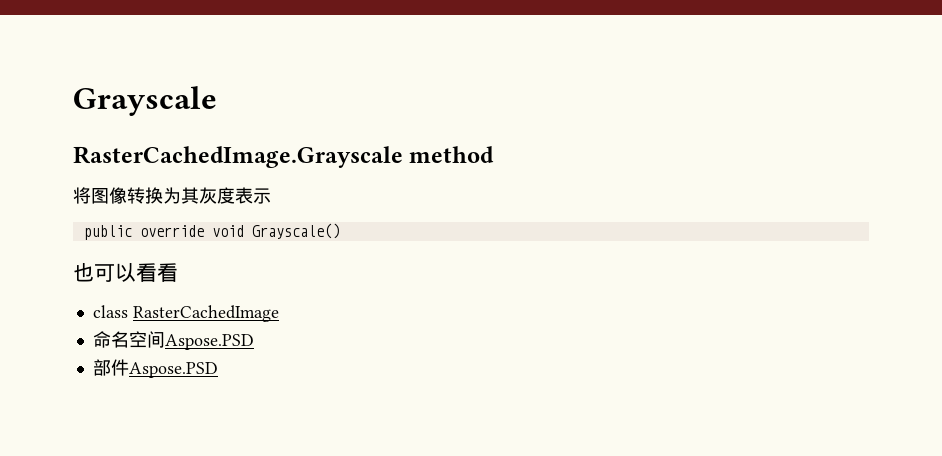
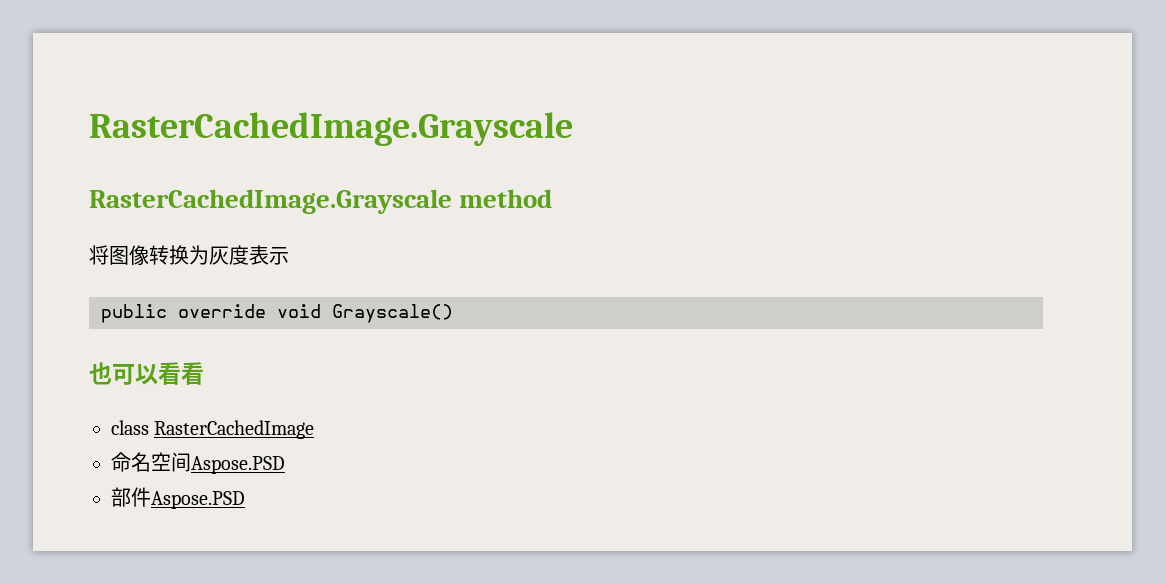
[73,86,217,116] Grayscale -> [89,112,573,146] RasterCachedImage.Grayscale
[181,187,199,204] 其 -> (209, 255) none

